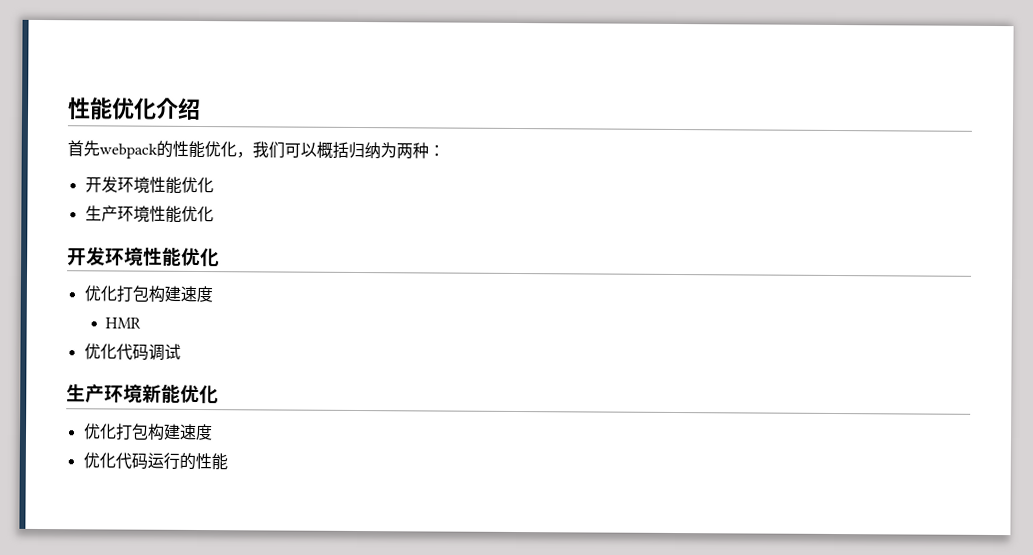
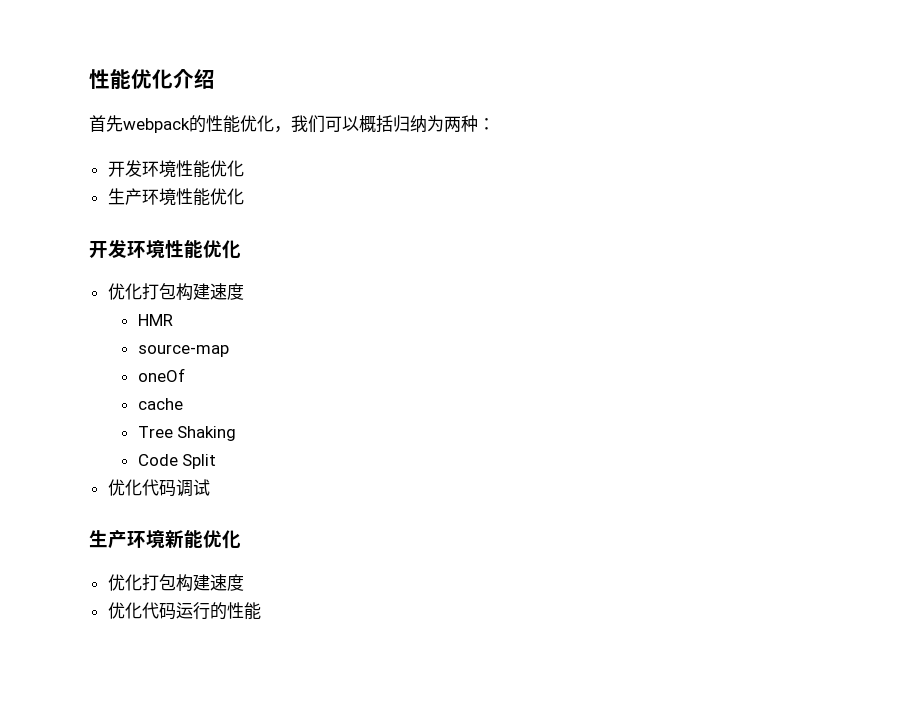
(142, 323) none -> [137,344,229,357] [137,368,185,382] [137,398,183,410] [137,426,237,441] [137,454,217,469] // source-map // oneOf // cache // Tree Shaking // Code Split

